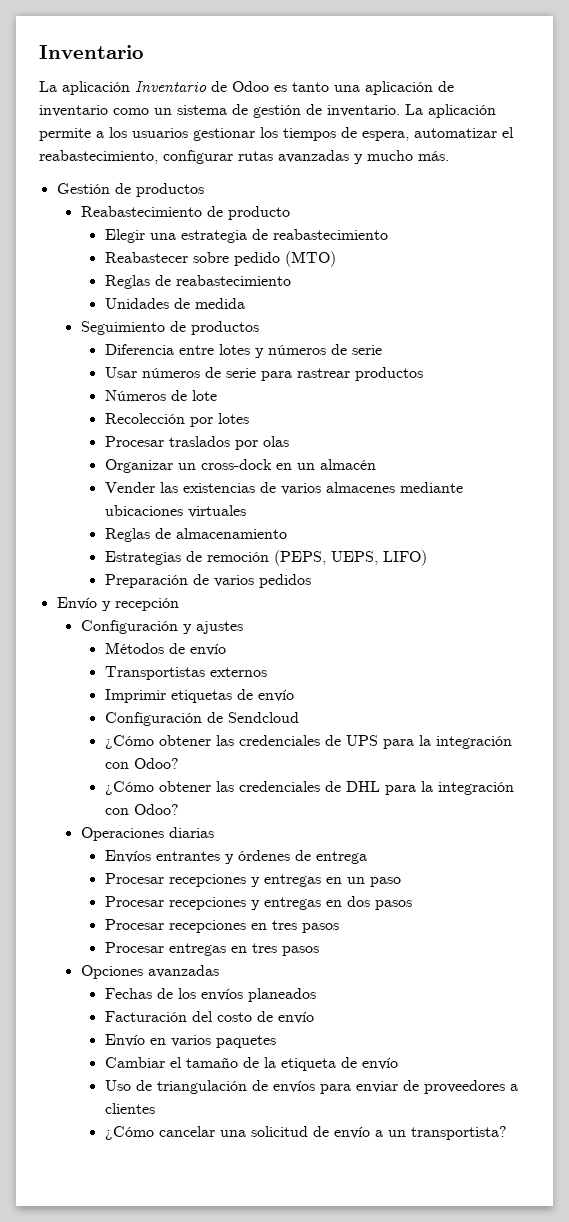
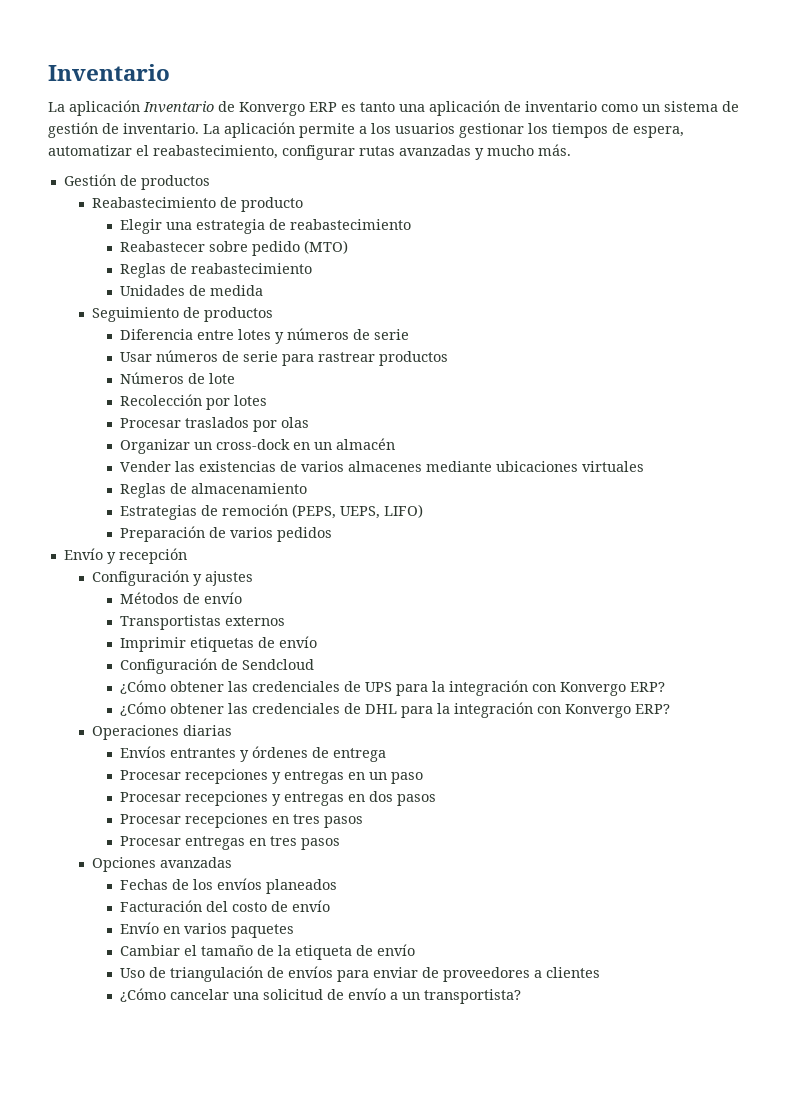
[232,81,269,92] Odoo -> [239,102,337,116] Konvergo ERP
[133,758,179,769] Odoo? -> [559,682,665,696] Konvergo ERP?
[133,804,179,815] Odoo? -> [564,704,670,718] Konvergo ERP?

